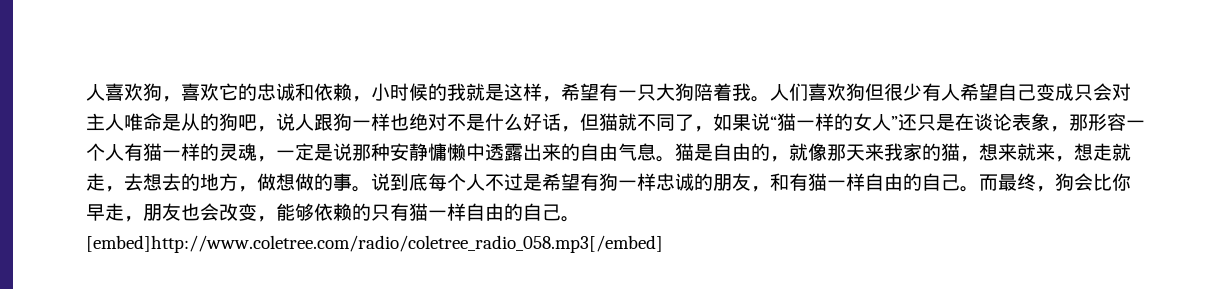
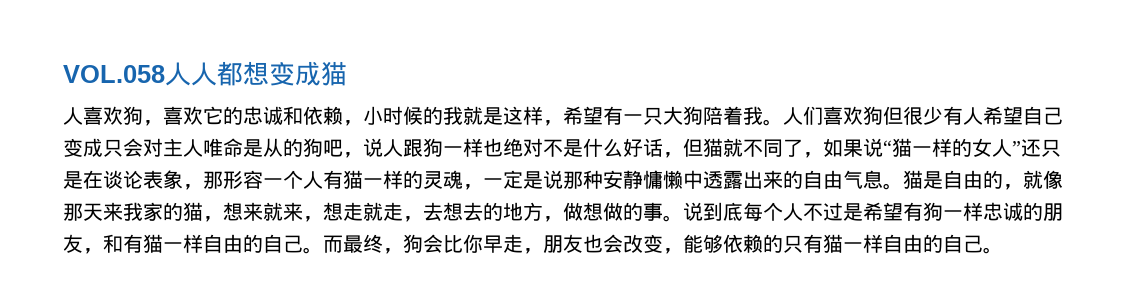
(86, 92) none -> [63,61,347,86] VOL.058人人都想变成猫 //
[86,235,663,253] [embed]http://www.coletree.com/radio/coletree_radio_058.mp3[/embed] -> (1003, 250) none

